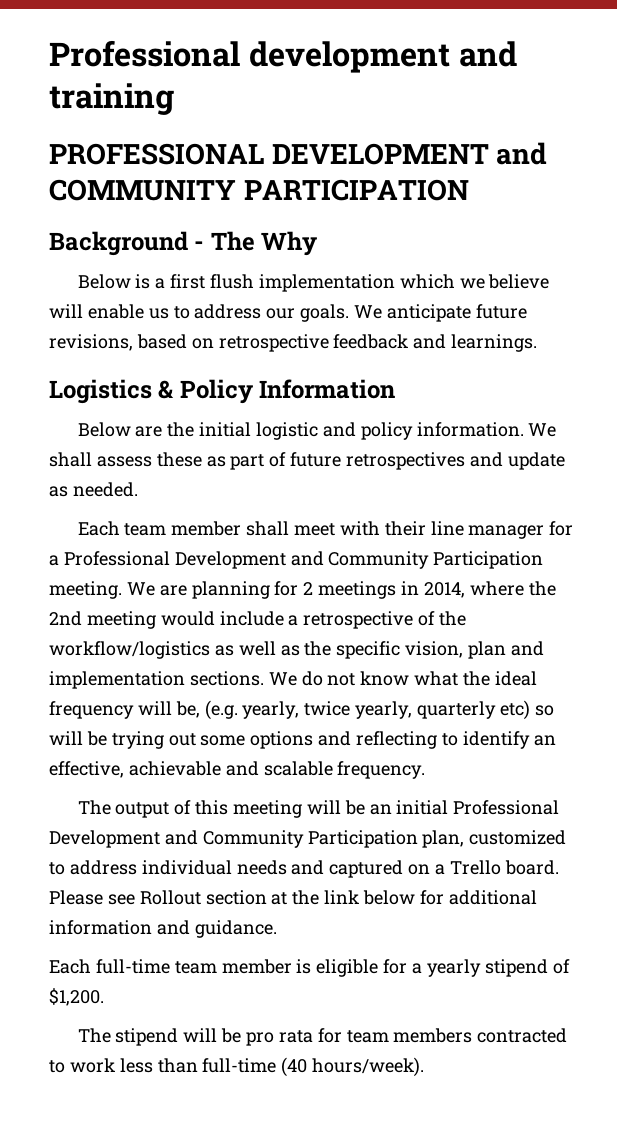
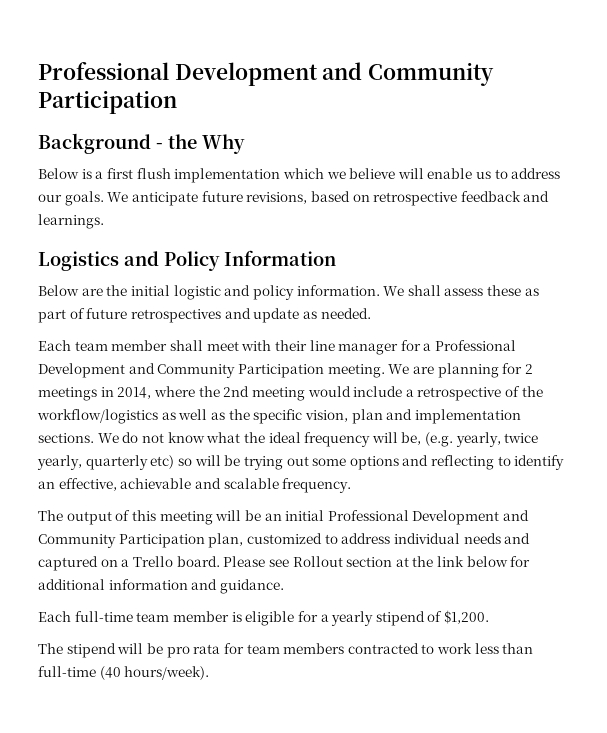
[49,40,517,73] [49,83,174,115] [49,142,548,165] [49,179,469,201] Professional development and training // PROFESSIONAL DEVELOPMENT and COMMUNITY PARTICIPATION -> [38,62,495,86] [38,90,177,114] Professional Development and Community Participation
[210,231,255,251] The -> [168,134,197,149] the
[158,380,175,399] & -> [124,251,159,266] and

